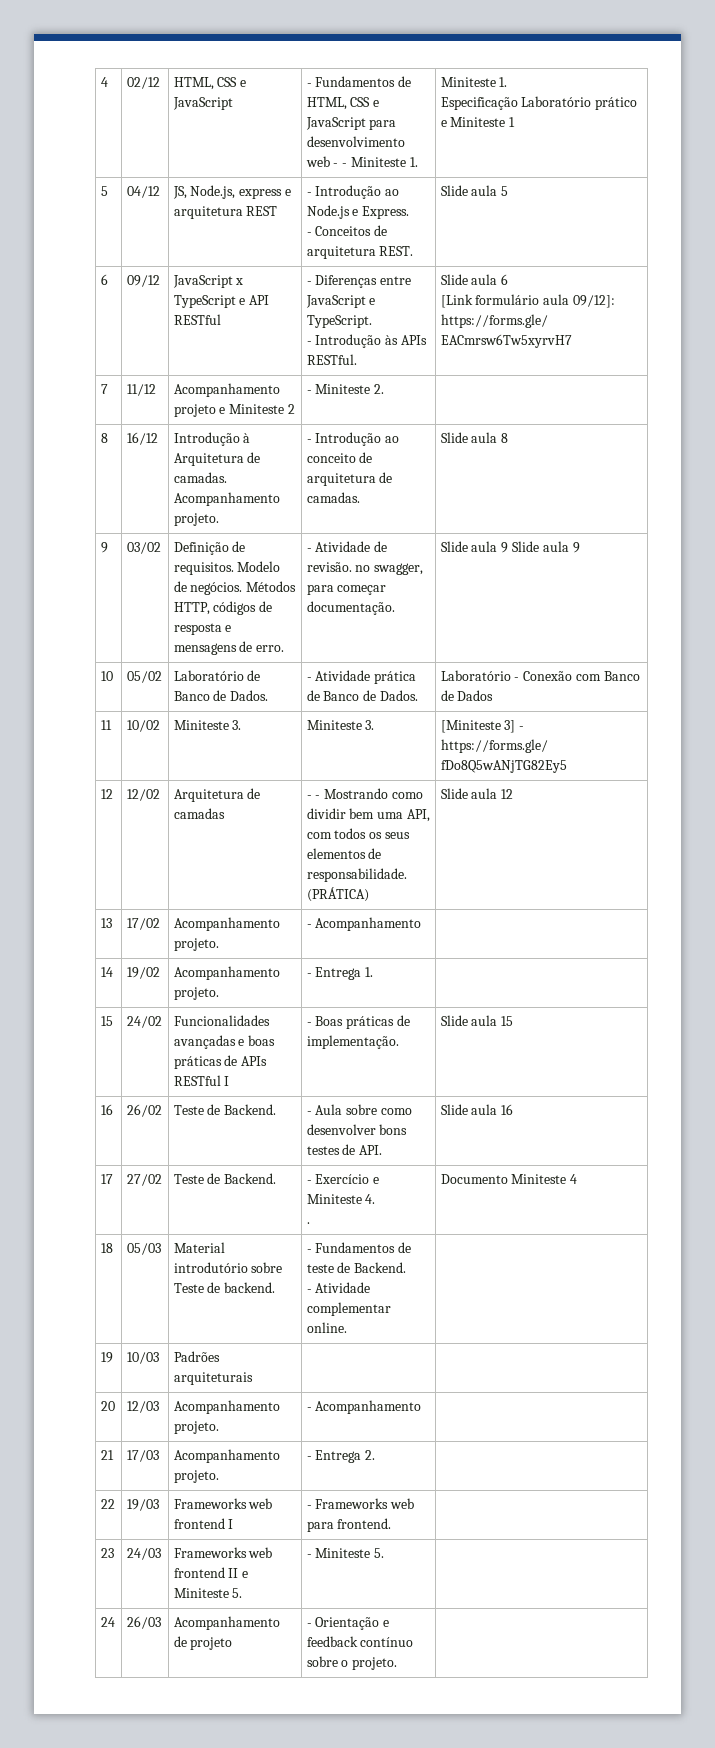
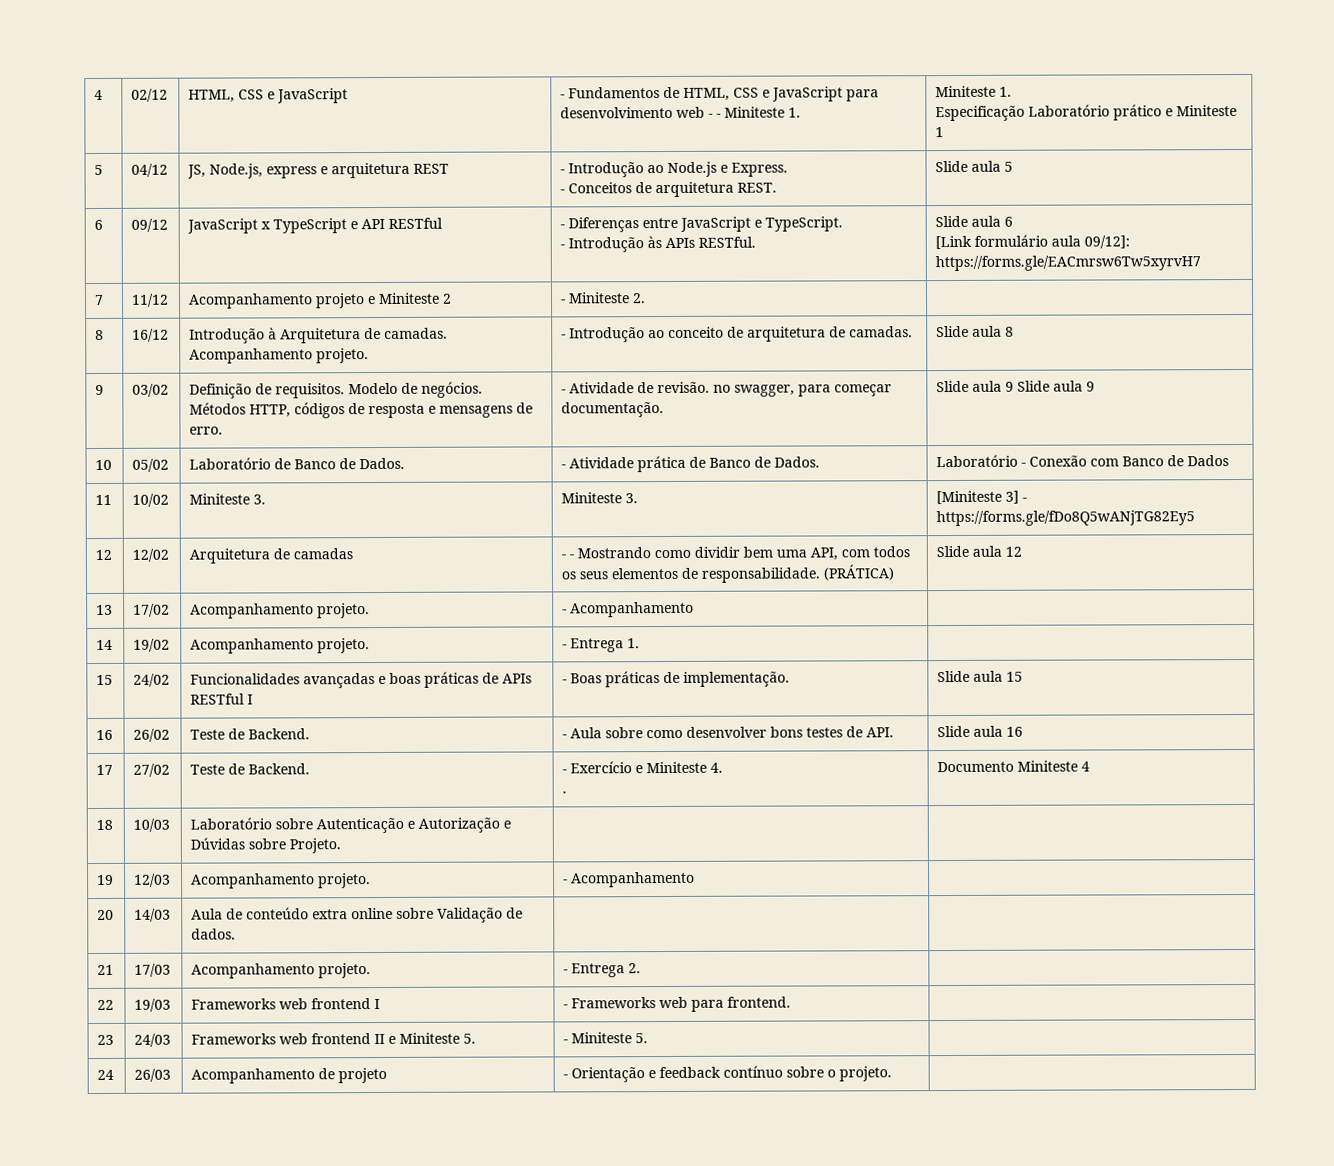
[126,1243,161,1255] [173,1242,225,1253] [173,1262,283,1273] [173,1282,276,1293] [306,1242,412,1253] [306,1262,407,1273] [306,1282,371,1293] [306,1302,391,1316] [306,1322,347,1333] [100,1352,113,1363] [126,1352,159,1364] [173,1351,220,1362] [173,1372,253,1385] [100,1401,115,1411] 05/03 | Material introdutório sobre Teste de backend. | - Fundamentos de teste de Backend. // - Atividade complementar online. | // 19 | 10/03 | Padrões arquiteturais | | // 20 -> [133,818,171,832] [190,817,512,834] [190,837,342,854] [97,874,115,885] 10/03 | Laboratório sobre Autenticação e Autorização e Dúvidas sobre Projeto. | | // 19
(422, 1407) none -> [97,909,115,920] [134,908,172,922] [191,907,524,923] [191,928,237,940] // 20 | 14/03 | Aula de conteúdo extra online sobre Validação de dados. | |

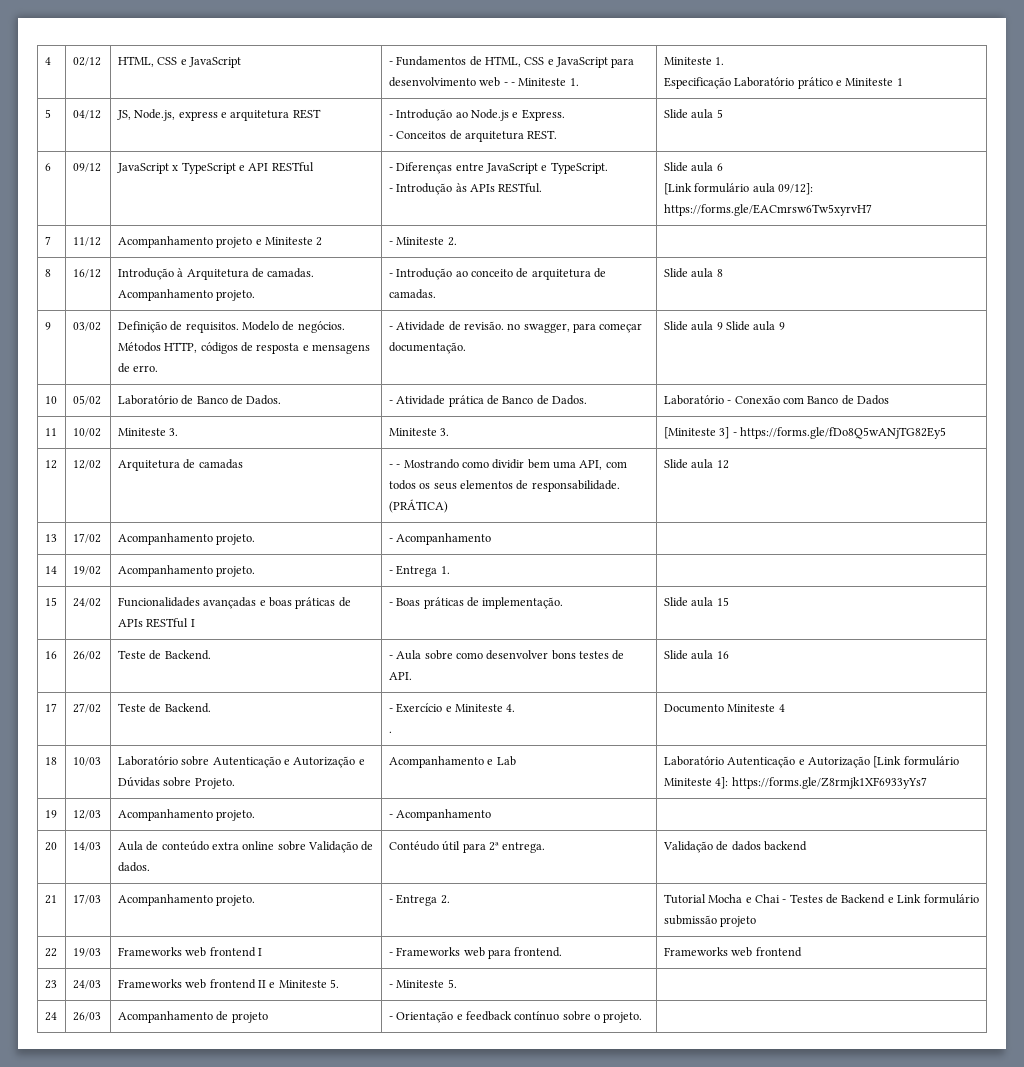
(342, 846) | -> [388,756,516,768] [663,756,959,768] [663,777,927,789] Acompanhamento e Lab | Laboratório Autenticação e Autorização [Link formulário Miniteste 4]: https://forms.gle/Z8rmjk1XF6933yYs7
(237, 934) | -> [388,840,546,853] [662,841,807,853] Contéudo útil para 2ª entrega. | Validação de dados backend
(642, 968) none -> [663,894,979,904] [663,915,757,927] Tutorial Mocha e Chai - Testes de Backend e Link formulário submissão projeto
(792, 1002) none -> [663,947,802,957] Frameworks web frontend

